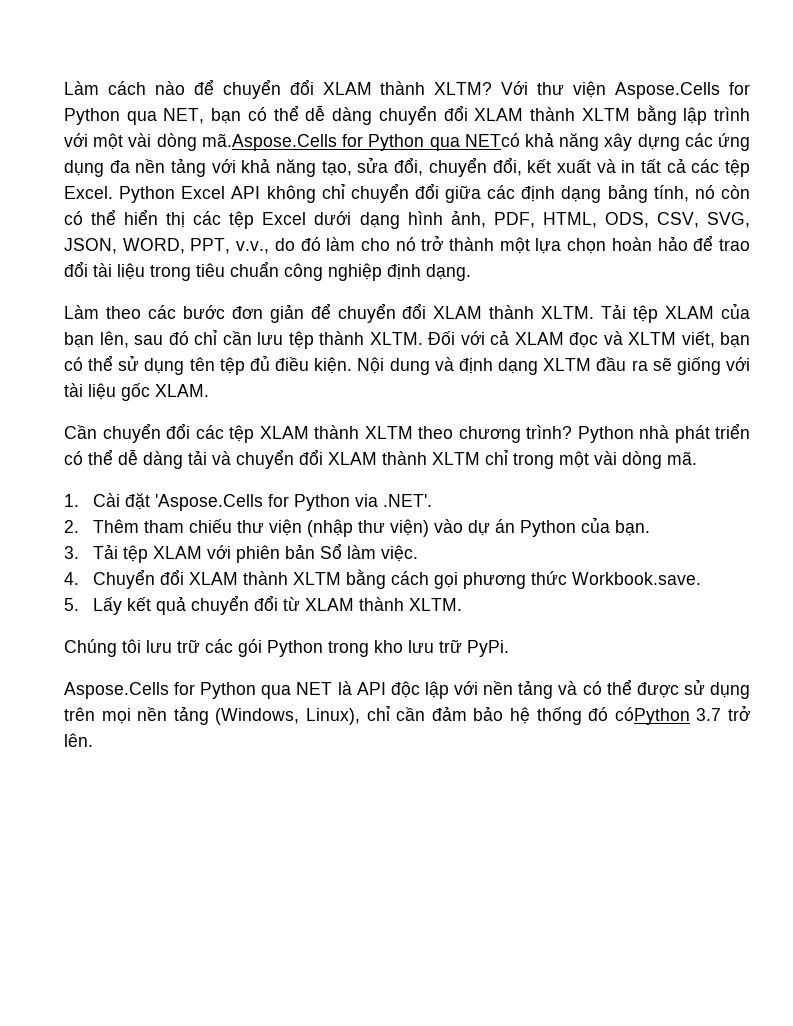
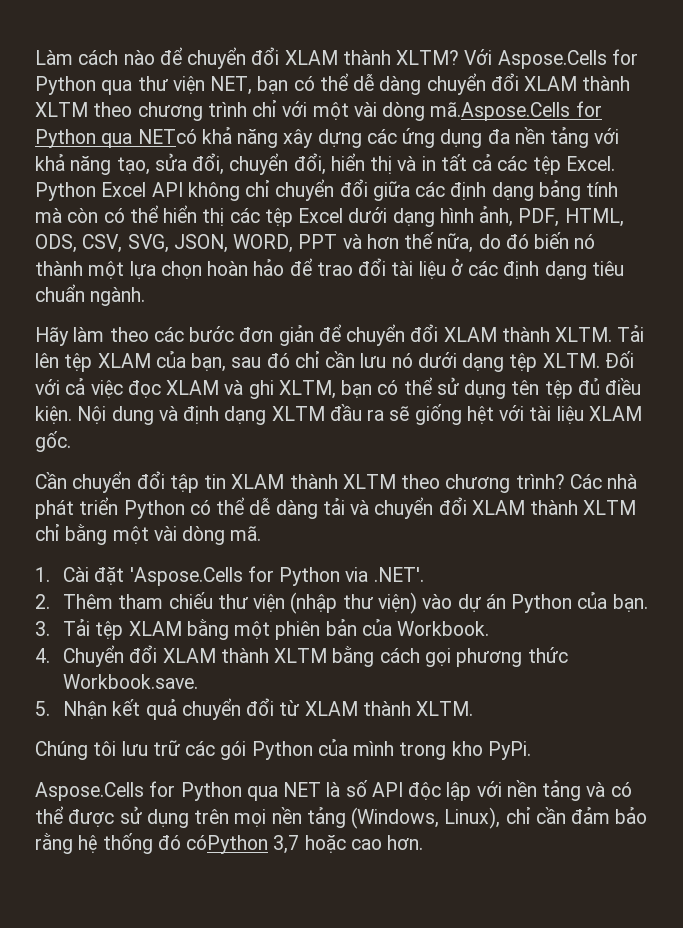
[537,81,750,99] [64,108,157,125] thư viện Aspose.Cells for Python qua -> [497,49,638,69] [35,76,205,95] Aspose.Cells for Python qua thư viện
[636,105,751,125] bằng lập trình -> [93,100,278,121] theo chương trình chỉ
[527,159,591,173] kết xuất -> [330,153,393,174] hiển thị
[653,185,715,202] tính, nó -> [586,182,619,197] [35,208,62,223] tính mà
[190,235,444,254] PPT, v.v., do đó làm cho nó trở -> [298,232,596,253] PPT và hơn thế nữa, do đó biến nó
[150,261,471,281] [64,305,99,319] trong tiêu chuẩn công nghiệp định dạng. // Làm -> [450,258,624,280] [35,284,146,306] [35,327,105,346] ở các định dạng tiêu chuẩn ngành. // Hãy làm
(627, 311) none -> [35,353,59,368] lên
[64,331,129,348] bạn lên, -> [191,353,227,372] bạn,
[288,330,715,349] tệp thành XLTM. Đối với cả XLAM đọc và XLTM viết, -> [391,351,634,372] [35,378,336,399] nó dưới dạng tệp XLTM. Đối với cả việc đọc XLAM và ghi XLTM,
(721, 366) none -> [466,406,494,424] hệt
[121,383,209,401] gốc XLAM. -> [588,406,642,421] [35,431,71,452] XLAM gốc.
[195,425,254,443] các tệp -> [169,474,227,493] tập tin
[577,426,634,443] Python -> [569,474,602,489] Các
(750, 431) none -> [123,500,185,519] Python
[513,453,554,469] trong -> [65,524,108,545] bằng
[207,543,419,563] với phiên bản Sổ làm việc. -> [186,619,490,640] bằng một phiên bản của Workbook.
[93,597,123,615] Lấy -> [63,701,108,719] Nhận
[328,639,462,657] trong kho lưu trữ -> [317,739,483,760] của mình trong kho
(352, 688) none -> [345,780,368,797] số
(504, 713) none -> [35,833,73,854] rằng
[696,705,751,721] [64,733,93,747] 3.7 trở lên. -> [273,835,424,854] 3,7 hoặc cao hơn.

